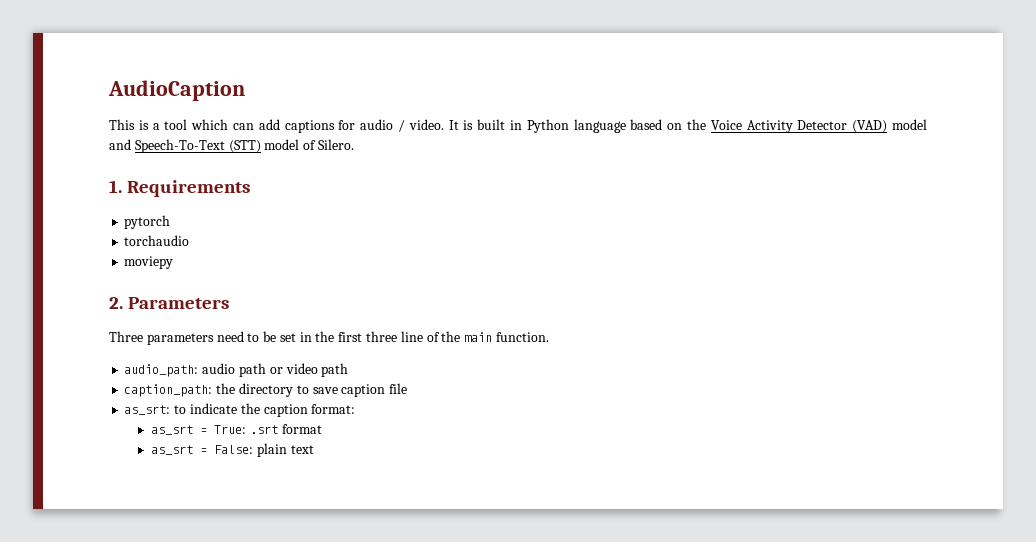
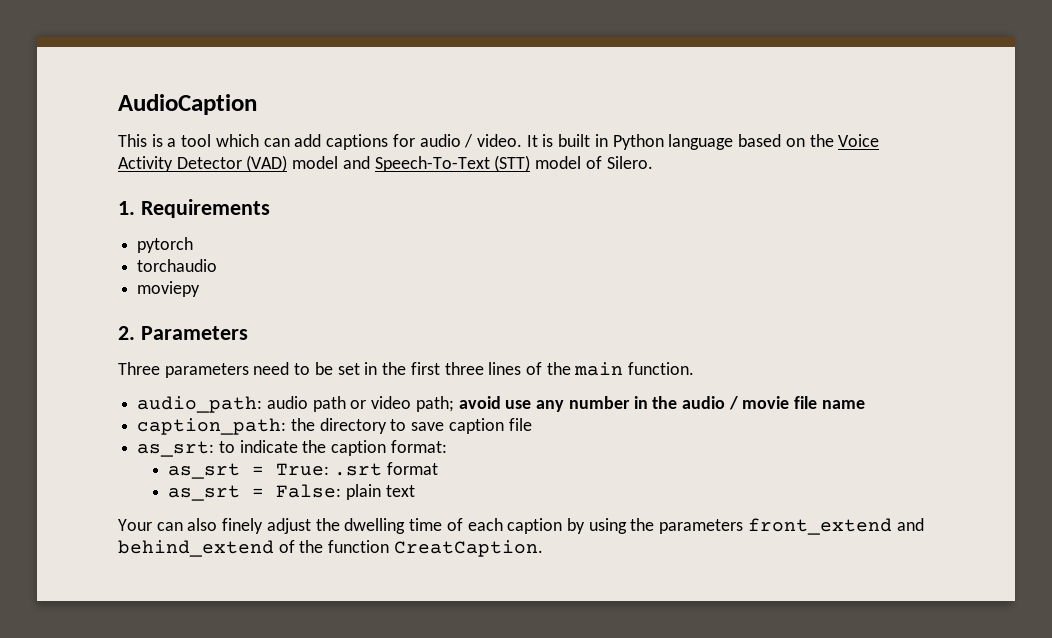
[400,331,423,342] line -> [488,362,522,375] lines
[321,363,349,377] path -> [415,396,865,412] path; avoid use any number in the audio / movie file name
(314, 449) none -> [118,518,924,535] [118,540,543,557] // Your can also finely adjust the dwelling time of each caption by using the parameters front_extend and behind_extend of the function CreatCaption.

